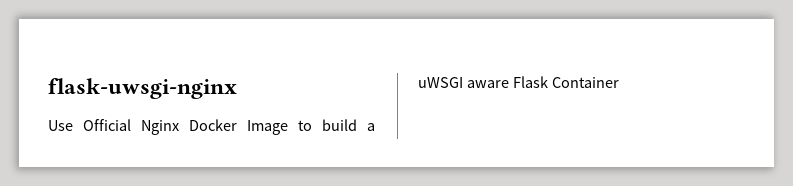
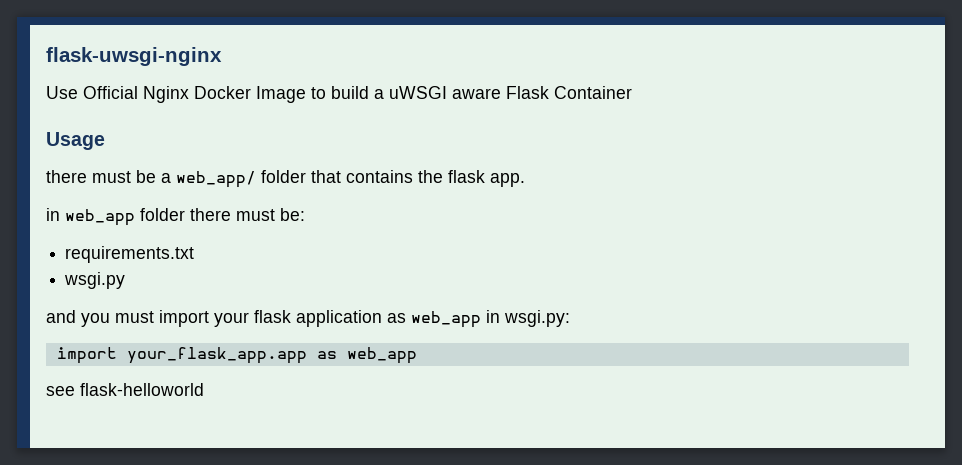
(619, 82) none -> [46,132,105,150] [46,170,525,188] [46,208,305,226] [65,246,195,263] [64,272,126,289] [46,310,570,328] [56,347,417,364] [46,383,204,396] // Usage // there must be a web_app/ folder that contains the flask app. // in web_app folder there must be: // requirements.txt // wsgi.py // and you must import your flask application as web_app in wsgi.py: // import your_flask_app.app as web_app // see flask-helloworld

